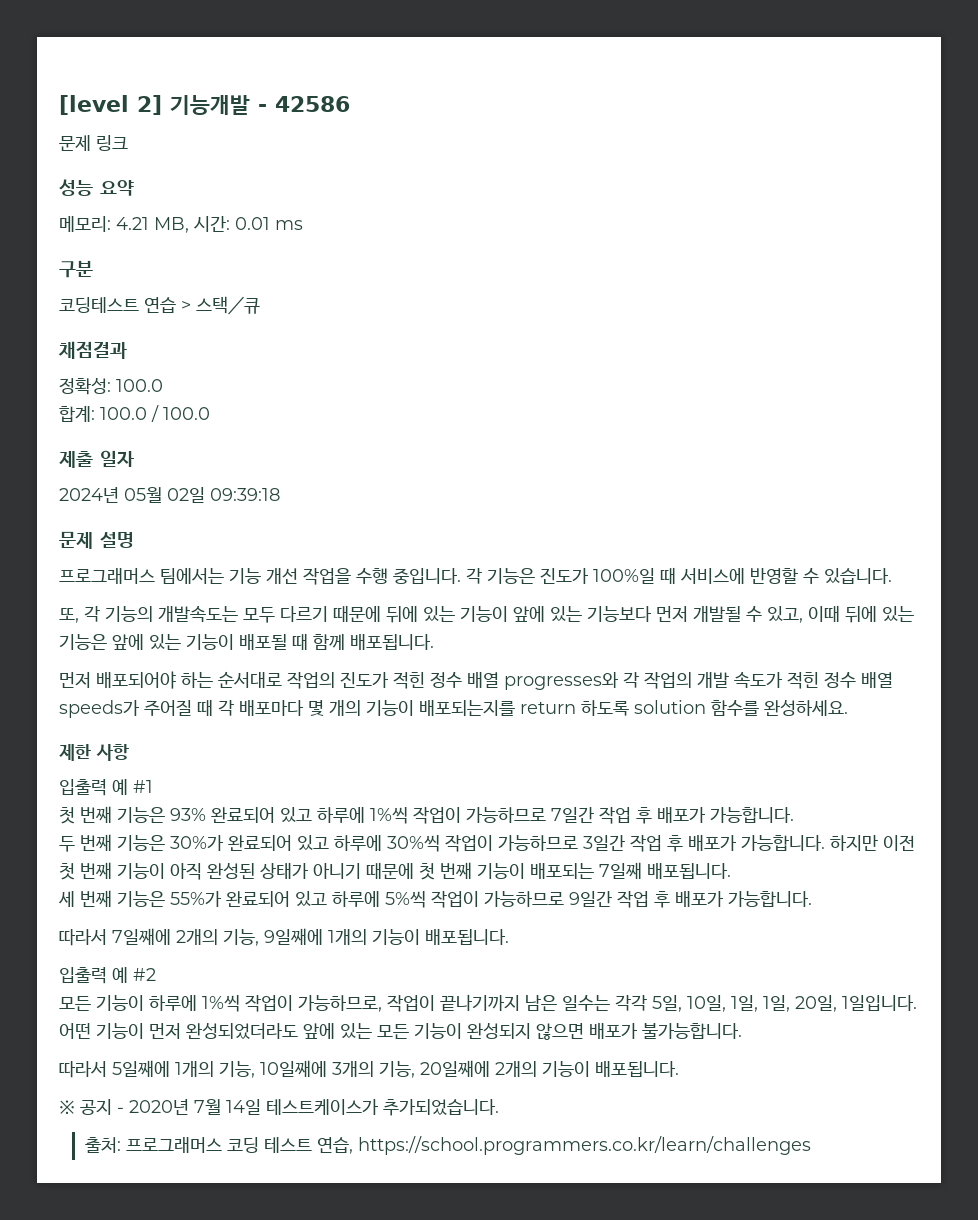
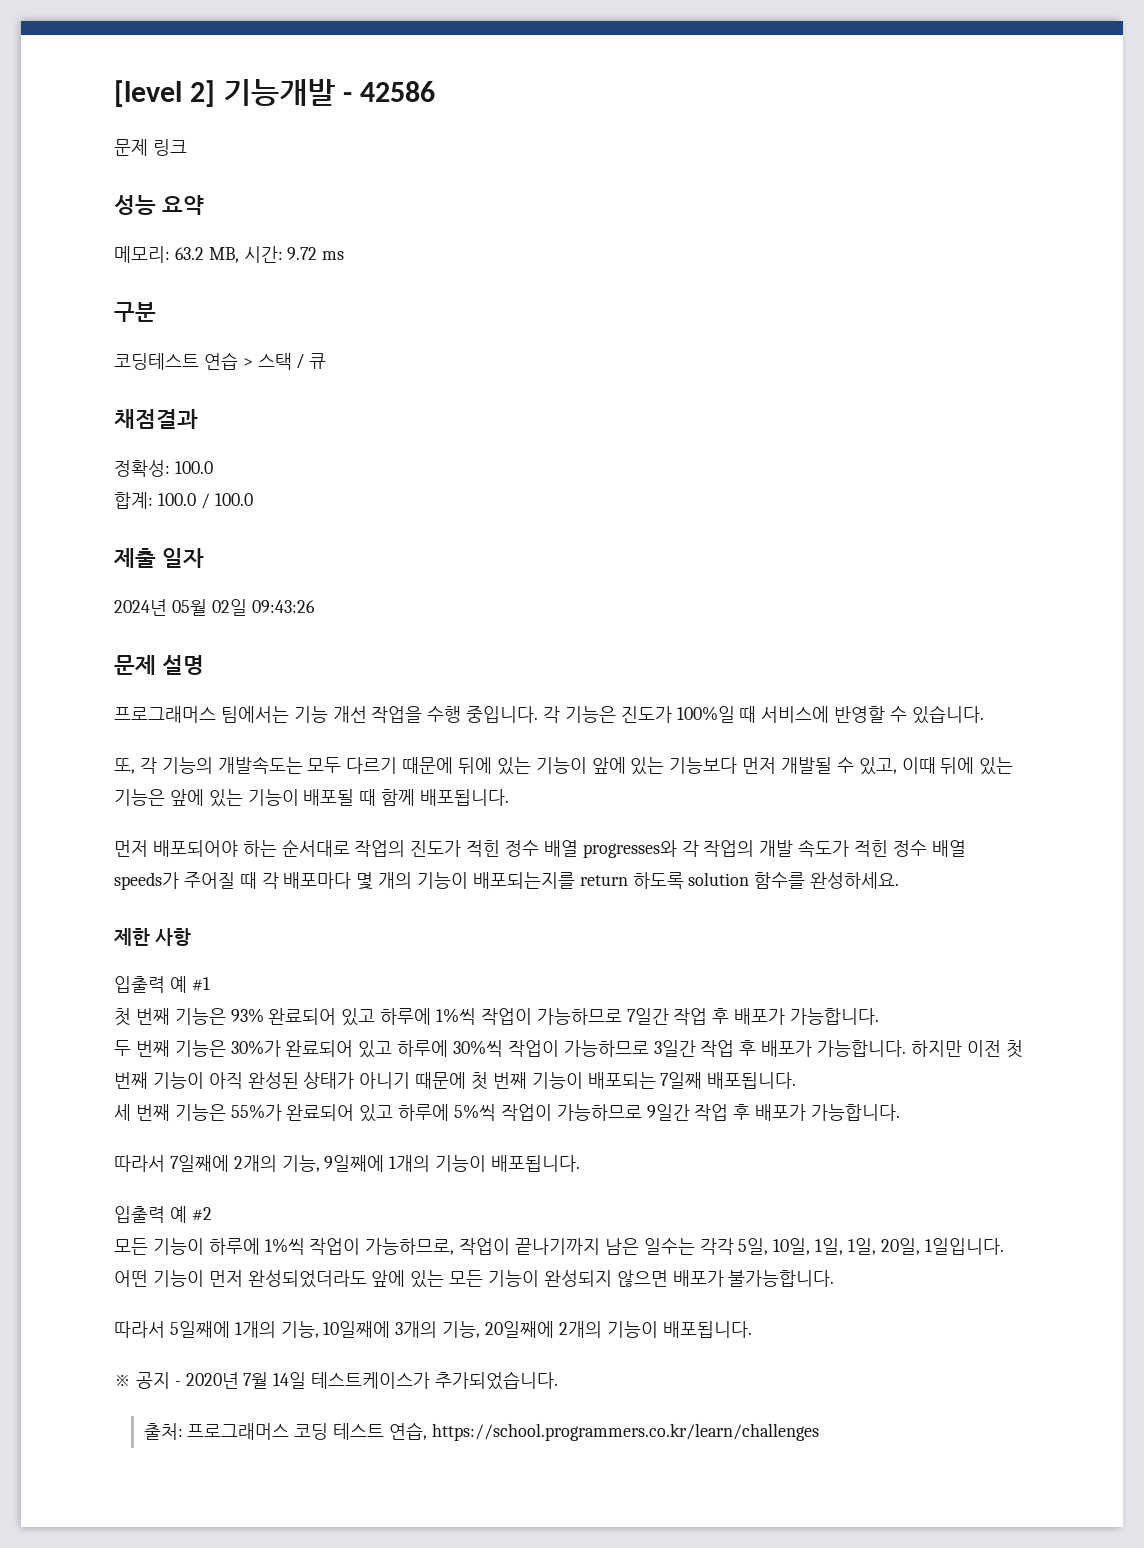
[116,217,149,230] 4.21 -> [174,247,204,260] 63.2
[235,217,270,230] 0.01 -> [287,247,318,260] 9.72
[210,488,280,501] 09:39:18 -> [251,600,315,613] 09:43:26

